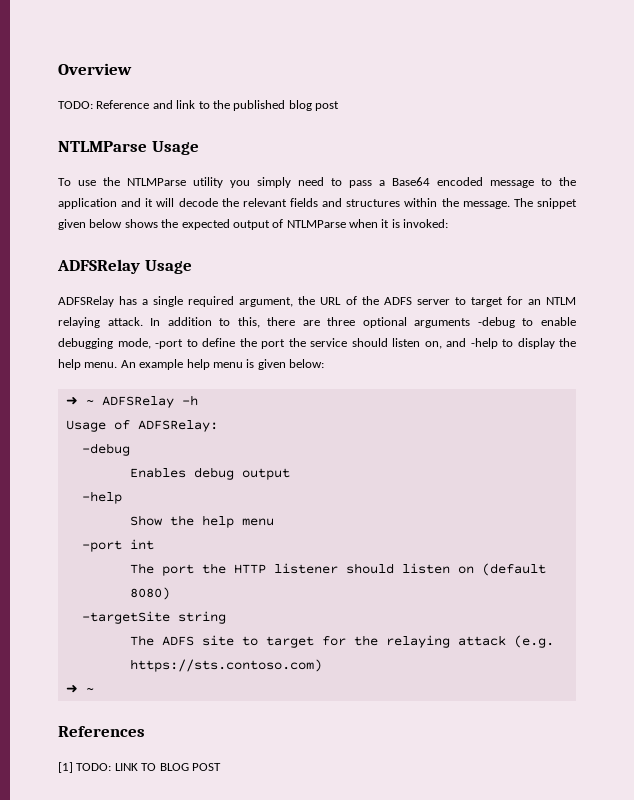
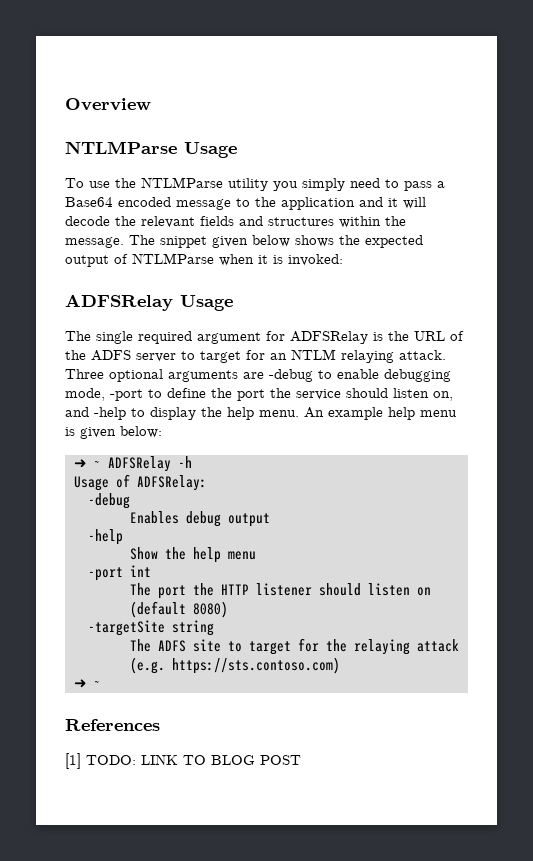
[58,100,339,111] // TODO: Reference and link to the published blog post -> (151, 104) none
[58,296,294,307] ADFSRelay has a single required argument, -> [65,331,383,344] The single required argument for ADFSRelay is
[150,317,356,328] In addition to this, there are three -> [65,369,104,379] Three
(471, 323) none -> [243,372,264,379] are

